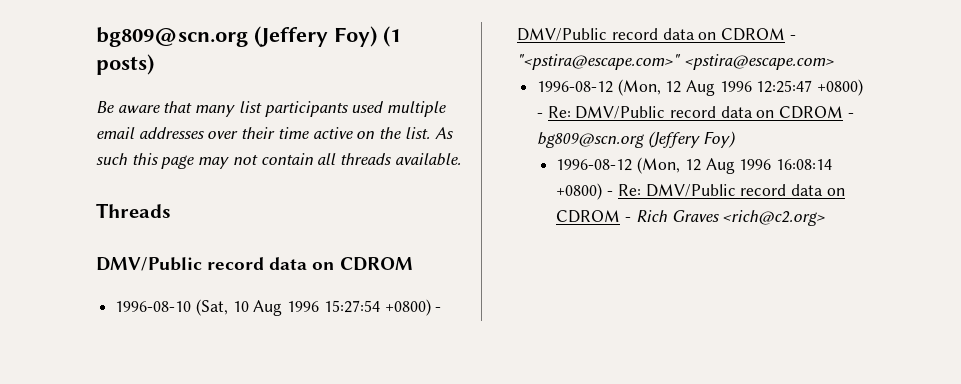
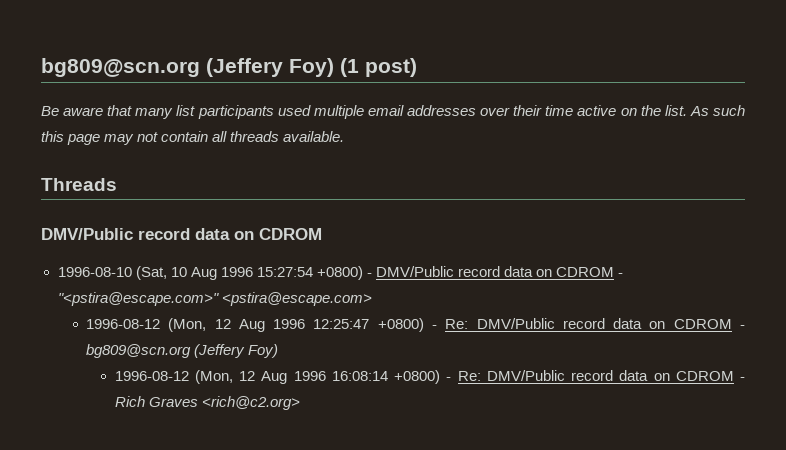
[96,54,154,75] posts) -> [365,58,417,77] post)

